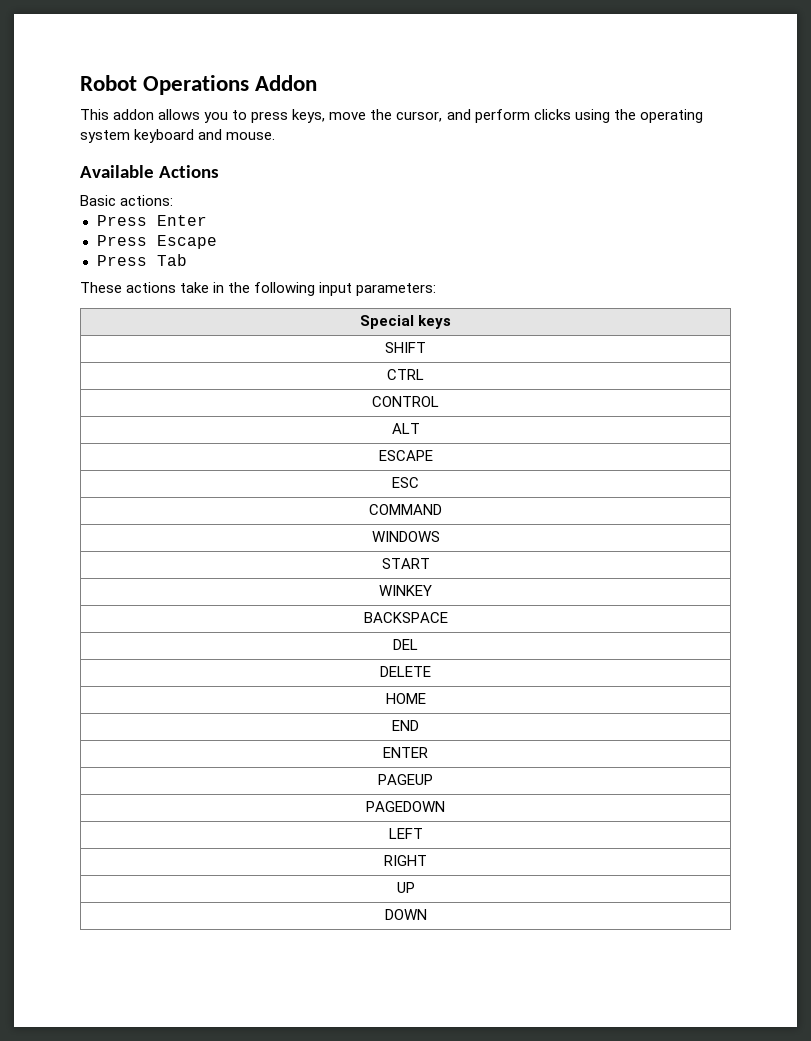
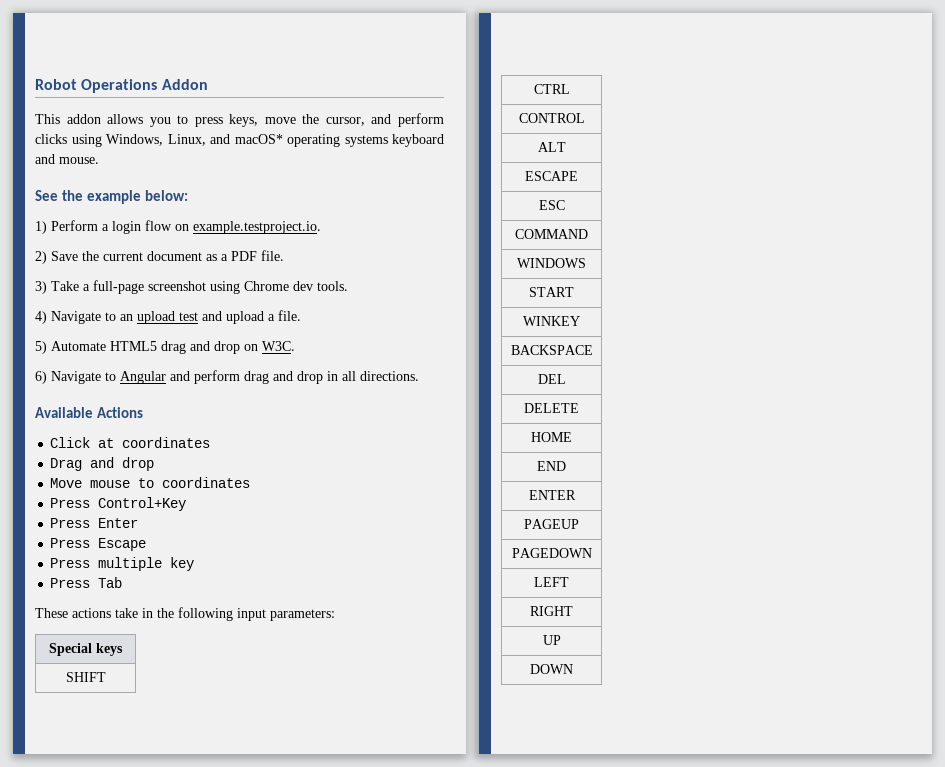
[613,109,703,123] [80,129,276,143] [80,165,219,178] [80,195,174,206] the operating system keyboard and mouse. // Available Actions // Basic actions: -> [106,134,444,147] [35,154,99,164] [35,190,188,204] [35,220,321,234] [35,250,284,264] [35,280,348,294] [35,310,301,324] [35,341,295,354] [35,370,419,384] [35,407,143,418] [50,437,211,448] [50,457,155,471] [50,477,251,488] [50,497,187,511] Windows, Linux, and macOS* operating systems keyboard and mouse. // See the example below: // 1) Perform a login flow on example.testproject.io. // 2) Save the current document as a PDF file. // 3) Take a full-page screenshot using Chrome dev tools. // 4) Navigate to an upload test and upload a file. // 5) Automate HTML5 drag and drop on W3C. // 6) Navigate to Angular and perform drag and drop in all directions. // Available Actions // Click at coordinates // Drag and drop // Move mouse to coordinates // Press Control+Key
(217, 242) none -> [50,557,195,571] // Press multiple key

